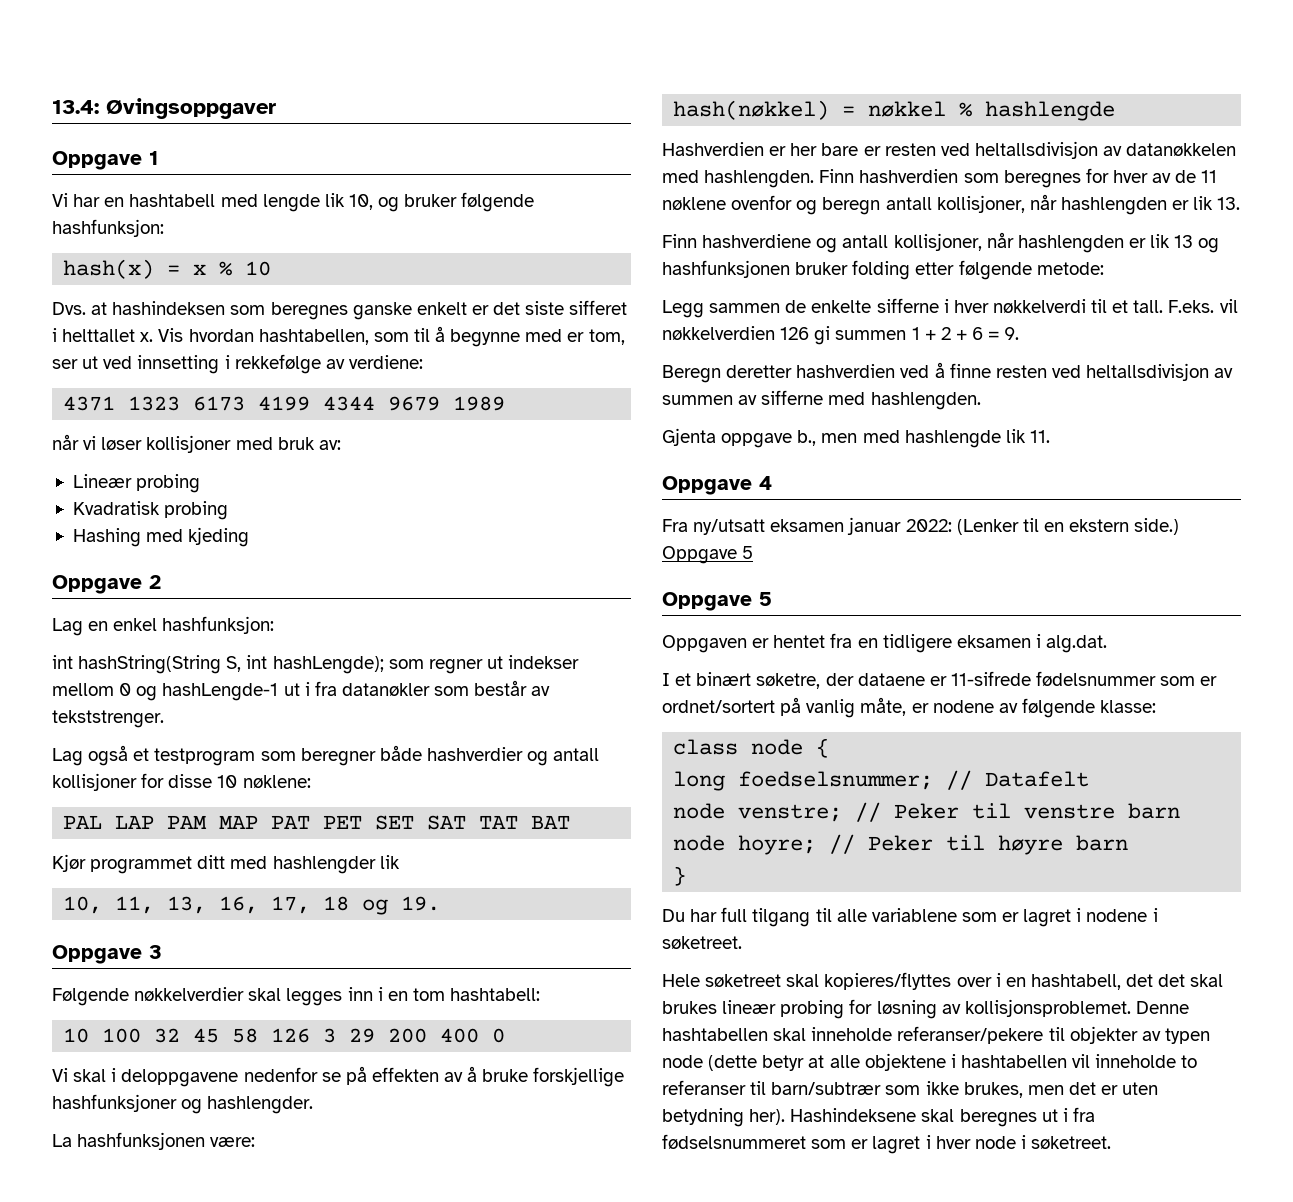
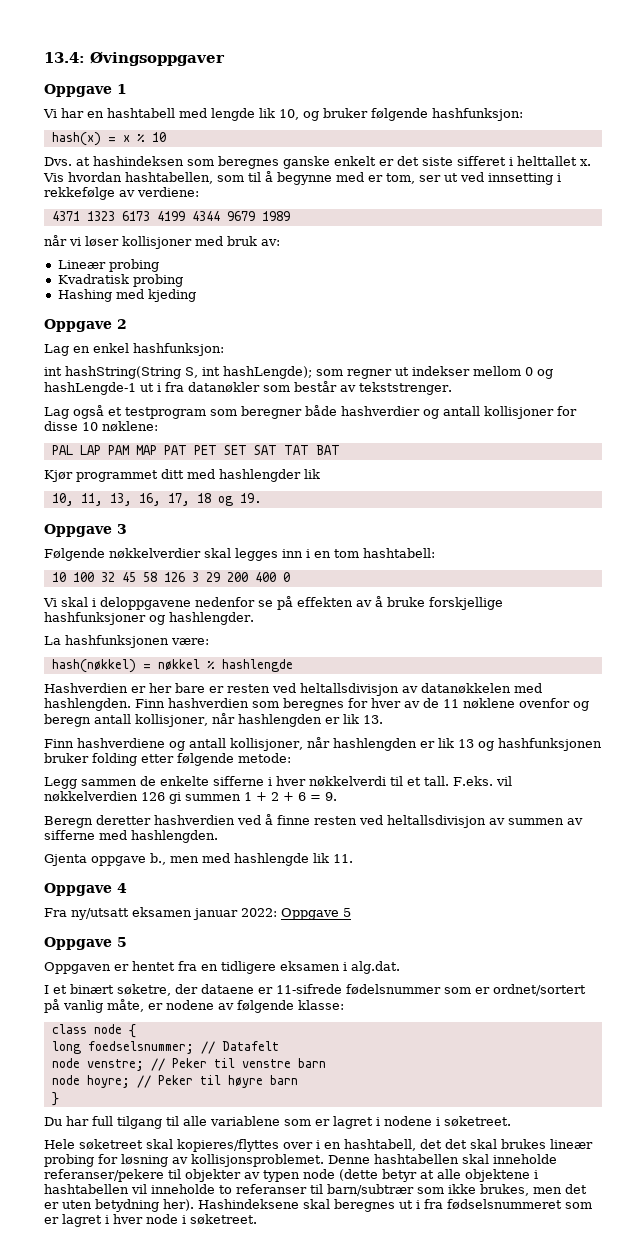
[956,518,1180,535] (Lenker til en ekstern side.) -> (277, 912) none

